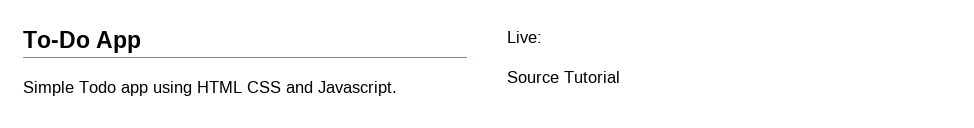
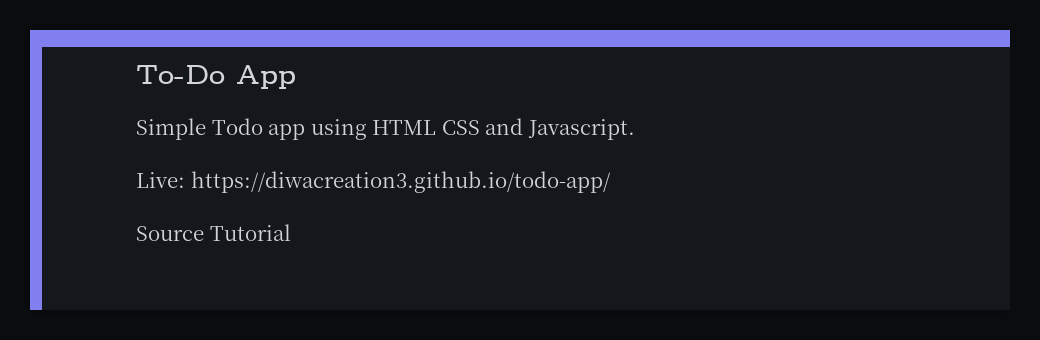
(542, 37) none -> [190,171,611,193] https://diwacreation3.github.io/todo-app/

